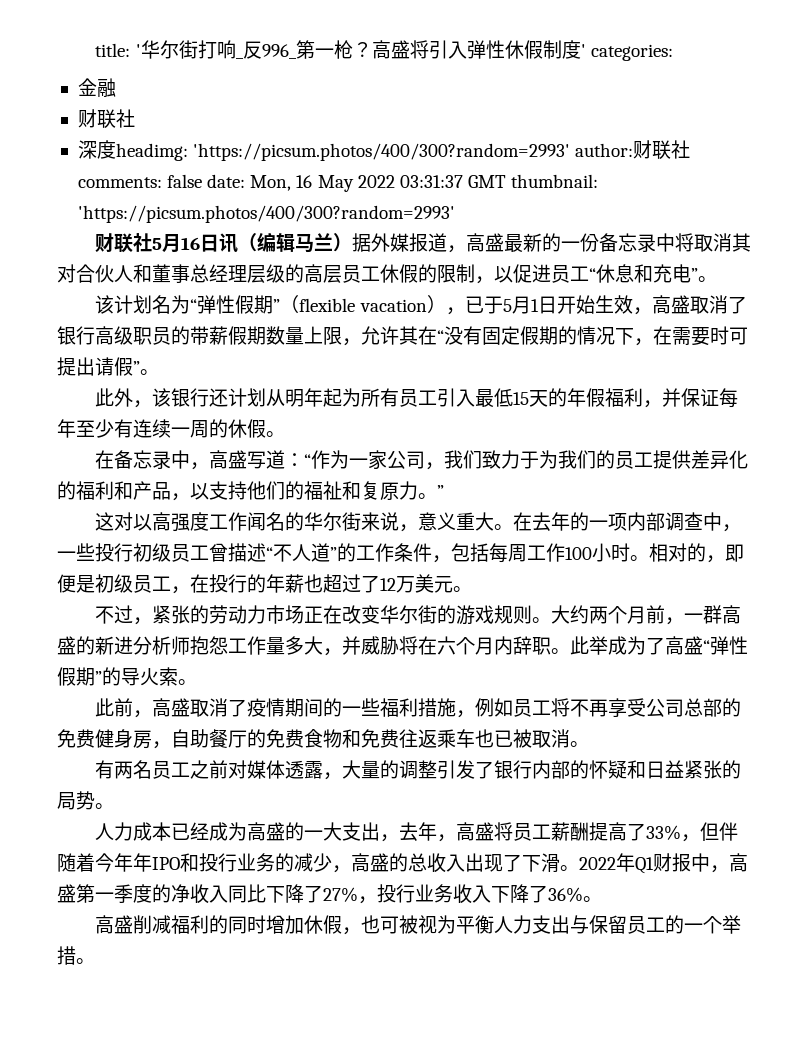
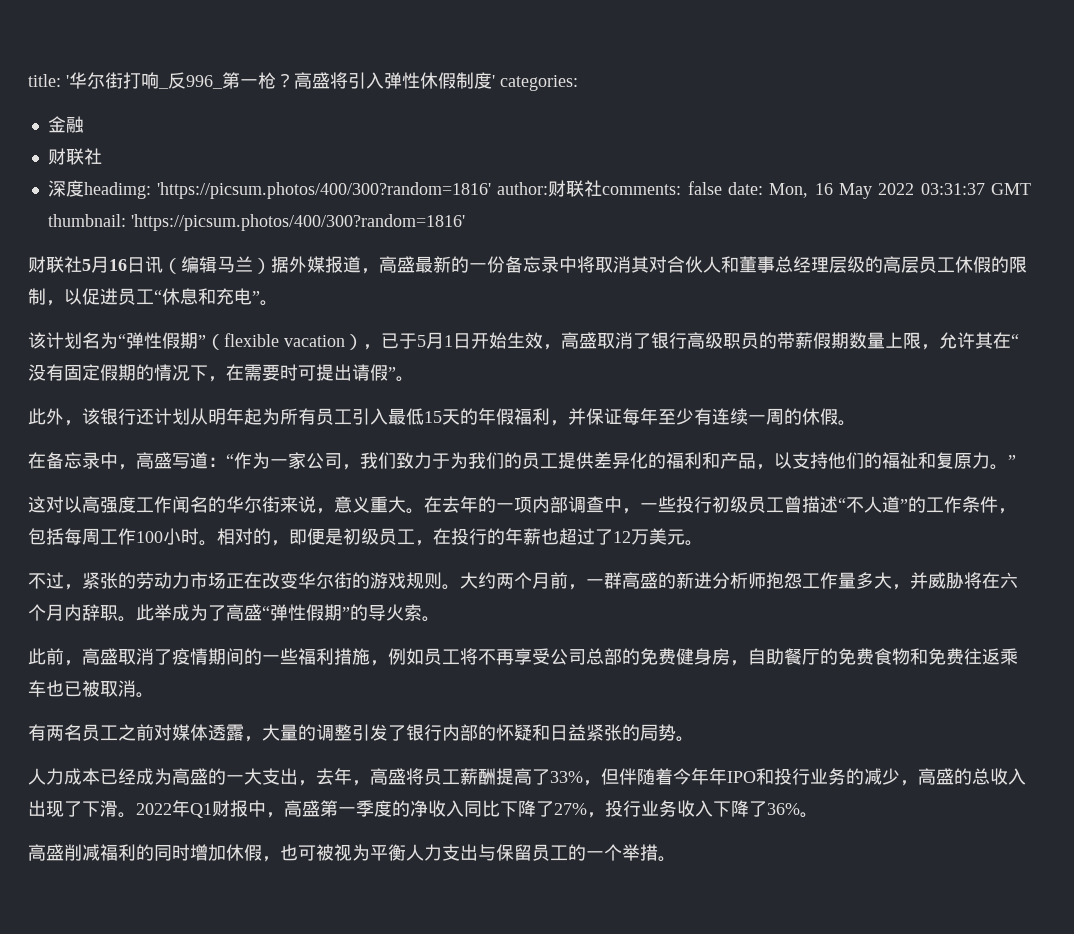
[193,143,571,161] 'https://picsum.photos/400/300?random=2993' -> [157,182,492,199] 'https://picsum.photos/400/300?random=1816'
[77,205,455,223] 'https://picsum.photos/400/300?random=2993' -> [130,214,465,231] 'https://picsum.photos/400/300?random=1816'

